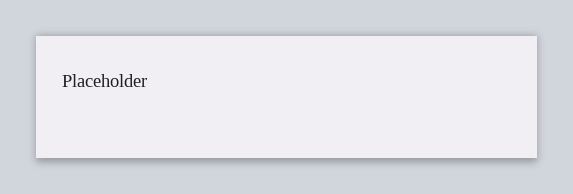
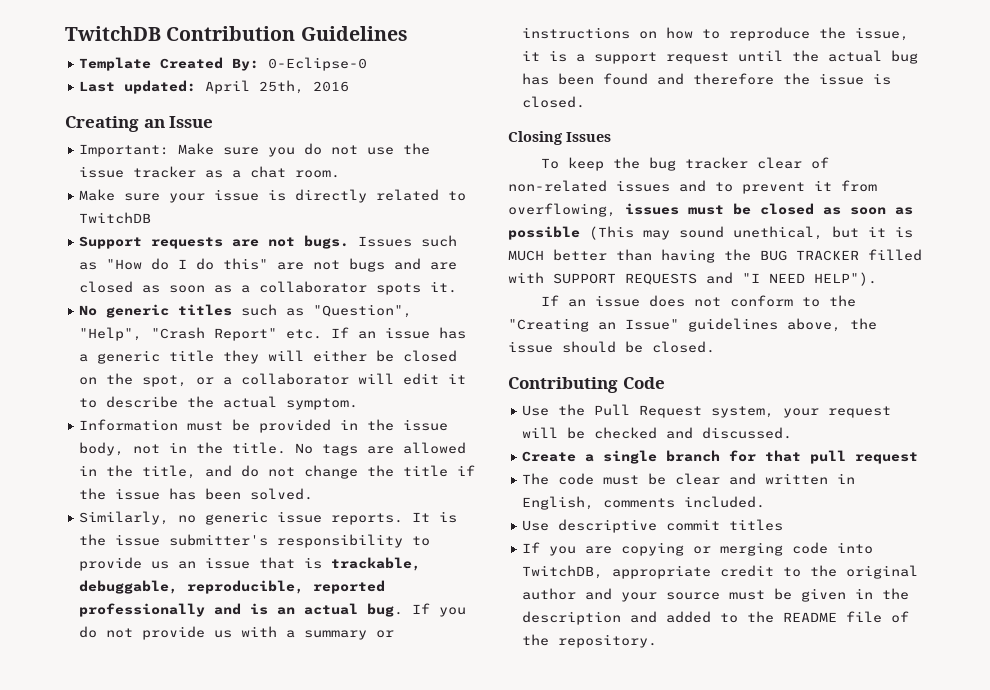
[62,74,147,87] Placeholder -> [65,26,408,41] [79,57,368,71] [79,80,350,94] [65,116,214,132] [79,143,431,157] [79,166,341,178] [79,189,467,203] [79,212,152,224] [79,235,458,249] [79,258,458,272] [79,281,458,295] [79,304,413,318] [79,327,467,341] [79,350,458,364] [79,373,467,387] [79,396,359,410] [79,419,449,433] [79,442,467,456] [79,465,476,479] [79,488,314,500] [79,511,458,525] [79,534,431,548] [79,557,422,571] [79,580,386,594] [79,603,467,617] [79,626,395,640] [522,27,910,41] [522,50,919,64] [522,73,892,85] [522,96,586,108] [508,131,611,145] [541,157,830,171] [508,180,877,194] [508,203,913,217] [508,226,913,240] [508,249,922,263] [508,272,877,286] [541,295,857,307] [508,318,877,332] [508,341,715,353] [508,377,665,393] [522,404,892,418] [522,427,793,439] [522,450,919,464] [522,473,856,485] [522,496,766,510] [522,519,784,533] [522,542,874,556] [522,565,919,579] [522,588,910,602] [522,611,910,625] [522,634,658,648] TwitchDB Contribution Guidelines // Template Created By: 0-Eclipse-0 // Last updated: April 25th, 2016 // Creating an Issue // Important: Make sure you do not use the issue tracker as a chat room. // Make sure your issue is directly related to TwitchDB // Support requests are not bugs. Issues such as "How do I do this" are not bugs and are closed as soon as a collaborator spots it. // No generic titles such as "Question", "Help", "Crash Report" etc. If an issue has a generic title they will either be closed on the spot, or a collaborator will edit it to describe the actual symptom. // Information must be provided in the issue body, not in the title. No tags are allowed in the title, and do not change the title if the issue has been solved. // Similarly, no generic issue reports. It is the issue submitter's responsibility to provide us an issue that is trackable, debuggable, reproducible, reported professionally and is an actual bug. If you do not provide us with a summary or instructions on how to reproduce the issue, it is a support request until the actual bug has been found and therefore the issue is closed. // Closing Issues // To keep the bug tracker clear of non-related issues and to prevent it from overflowing, issues must be closed as soon as possible (This may sound unethical, but it is MUCH better than having the BUG TRACKER filled with SUPPORT REQUESTS and "I NEED HELP"). // If an issue does not conform to the "Creating an Issue" guidelines above, the issue should be closed. // Contributing Code // Use the Pull Request system, your request will be checked and discussed. // Create a single branch for that pull request // The code must be clear and written in English, comments included. // Use descriptive commit titles // If you are copying or merging code into TwitchDB, appropriate credit to the original author and your source must be given in the description and added to the README file of the repository.

